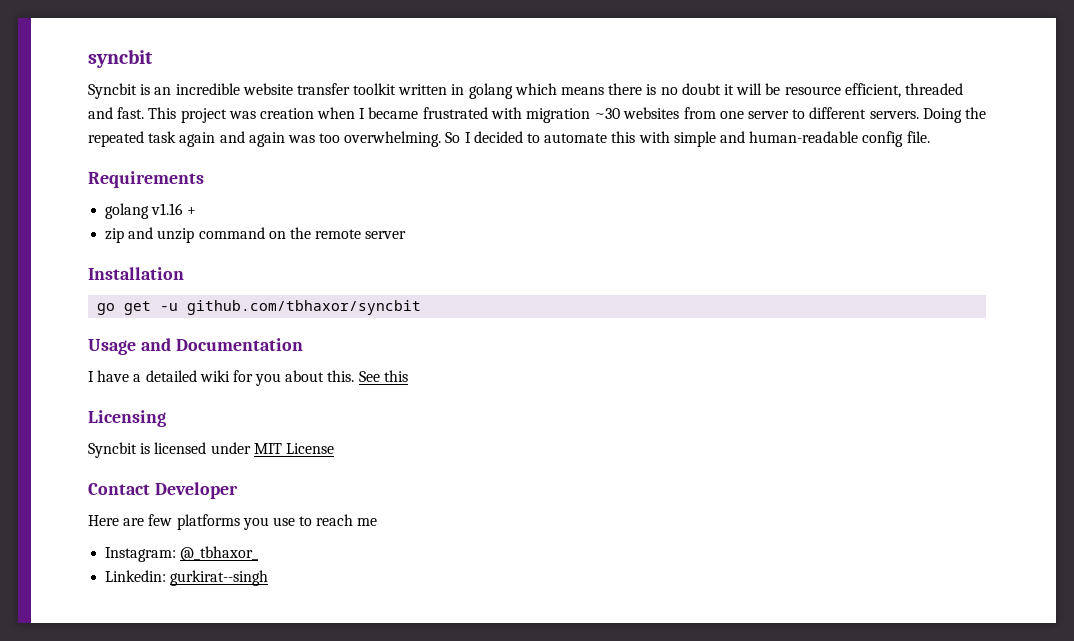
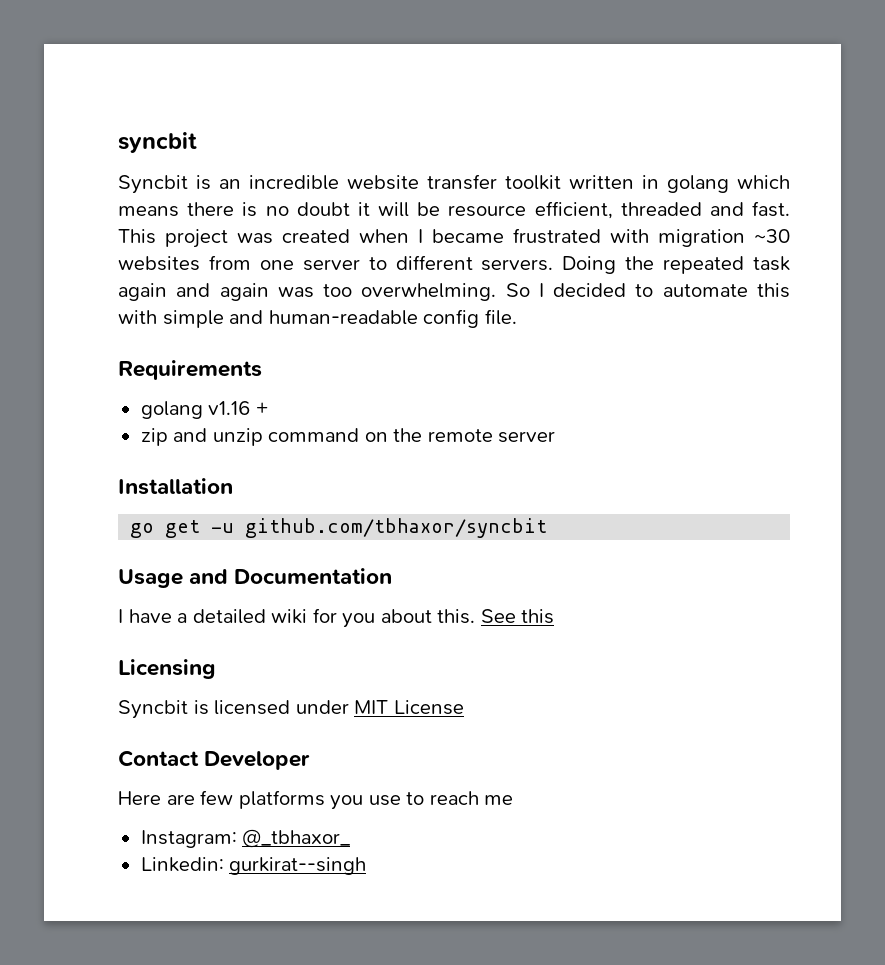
[259,108,314,119] creation -> [282,229,350,243] created

